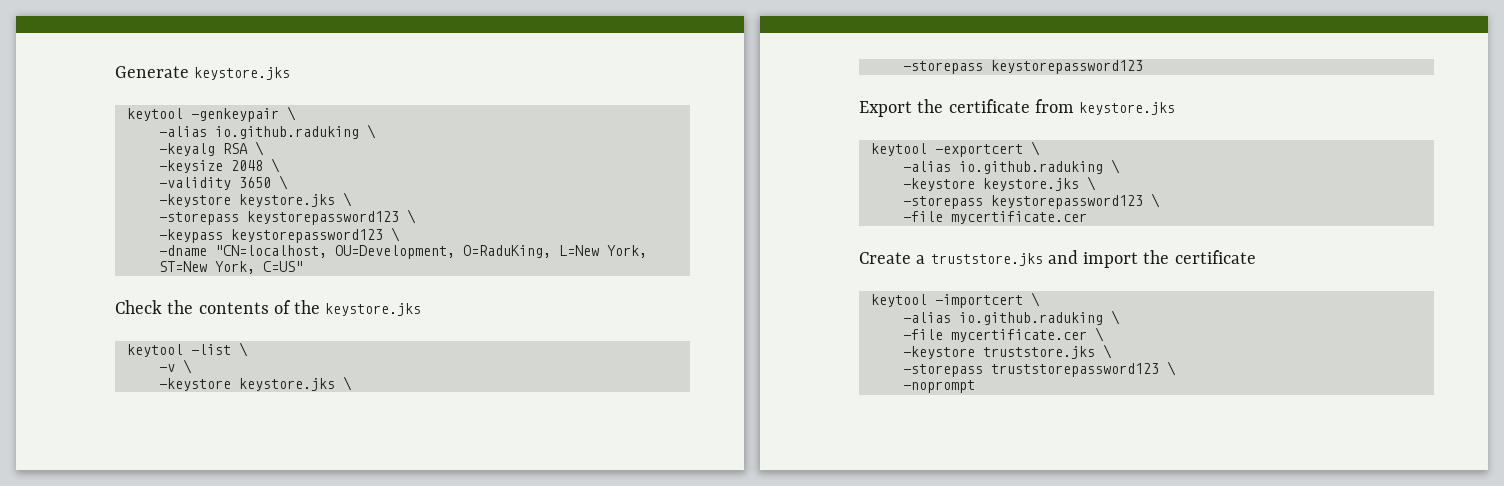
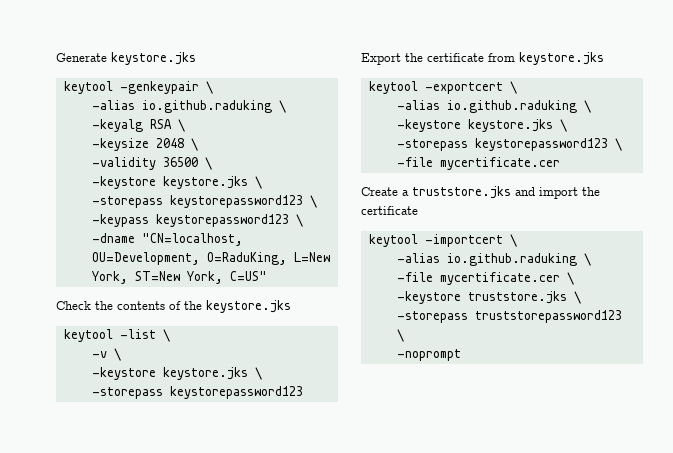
[238,177,271,188] 3650 -> [162,157,198,167] 36500

